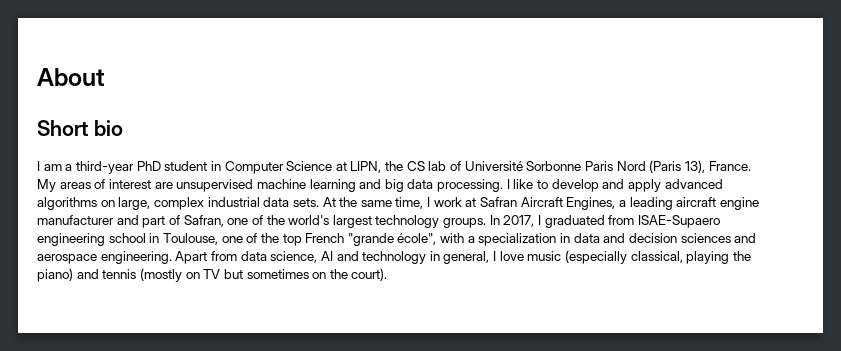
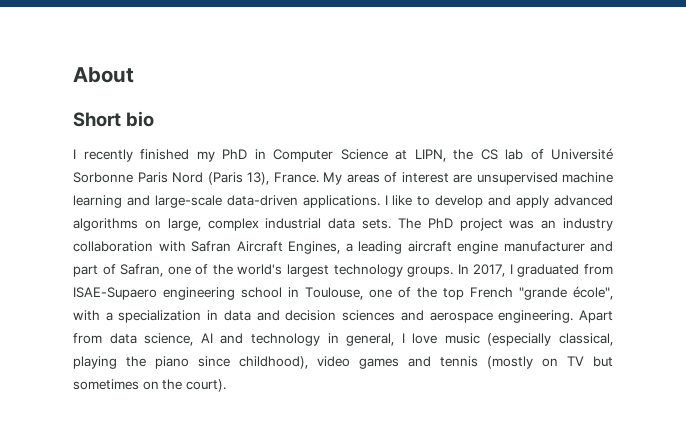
[43,161,208,174] am a third-year PhD student -> [83,149,247,162] recently finished my PhD
[384,179,504,192] big data processing. -> [154,195,380,208] large-scale data-driven applications.
[322,197,477,209] At the same time, I work at -> [397,218,613,231] [73,241,186,252] The PhD project was an industry collaboration with
[37,268,73,282] piano) -> [155,356,399,369] piano since childhood), video games

